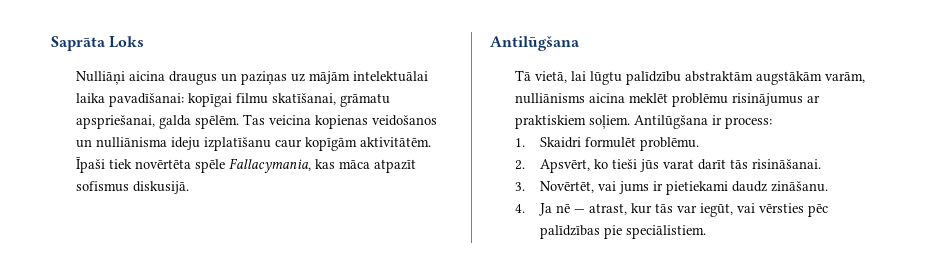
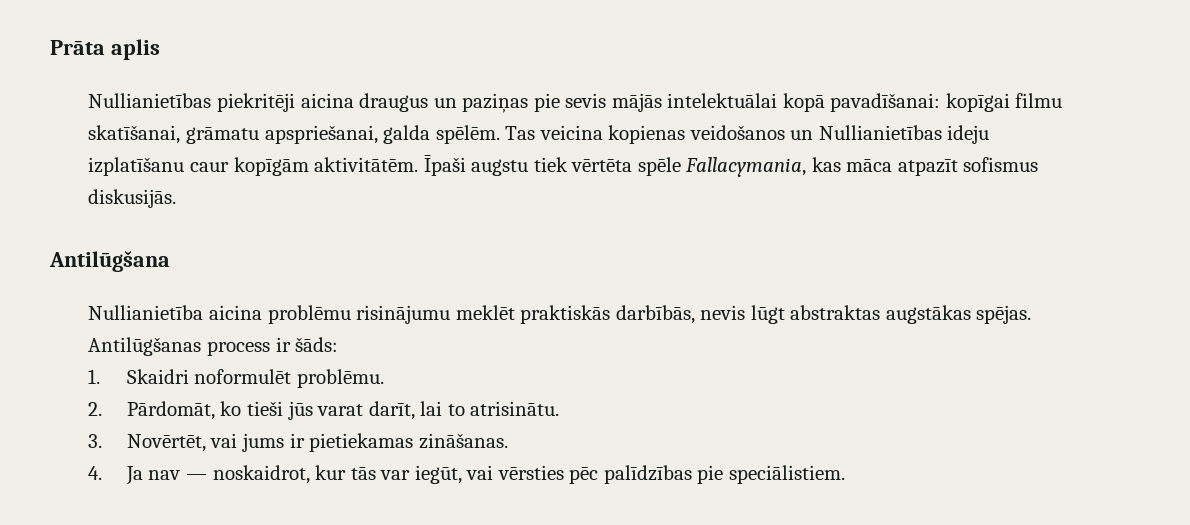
[51,36,145,51] [76,71,429,85] [76,93,106,103] Saprāta Loks // Nulliāņi aicina draugus un paziņas uz mājām intelektuālai laika -> [50,39,160,60] [88,93,825,113] Prāta aplis // Nullianietības piekritēji aicina draugus un paziņas pie sevis mājās intelektuālai kopā
[96,137,168,148] nulliānisma -> [818,125,942,140] Nullianietības
[109,159,192,169] tiek novērtēta -> [471,157,633,176] augstu tiek vērtēta
[133,181,190,194] diskusijā. -> [88,189,177,208] diskusijās.
[515,70,866,85] [515,93,821,107] [515,115,773,129] Tā vietā, lai lūgtu palīdzību abstraktām augstākām varām, nulliānisms aicina meklēt problēmu risinājumus ar praktiskiem soļiem. Antilūgšana ir process: -> [88,305,1032,324] [88,337,339,356] Nullianietība aicina problēmu risinājumu meklēt praktiskās darbībās, nevis lūgt abstraktas augstākas spējas. Antilūgšanas process ir šāds:
[585,137,637,148] formulēt -> [194,369,292,384] noformulēt
[540,159,591,173] Apsvērt, -> [126,401,215,420] Pārdomāt,
[698,159,822,170] darīt tās risināšanai. -> [368,401,560,420] darīt, lai to atrisinātu.
[666,181,829,195] pietiekami daudz zināšanu. -> [309,433,508,452] pietiekamas zināšanas.
[556,203,628,215] nē — atrast, -> [148,465,310,484] nav — noskaidrot,

